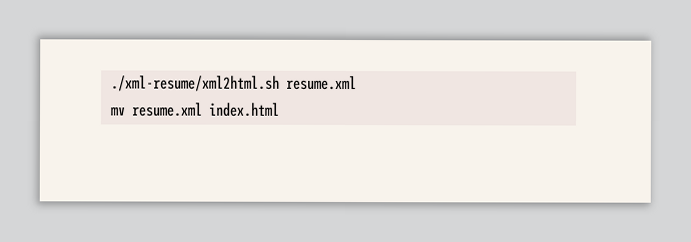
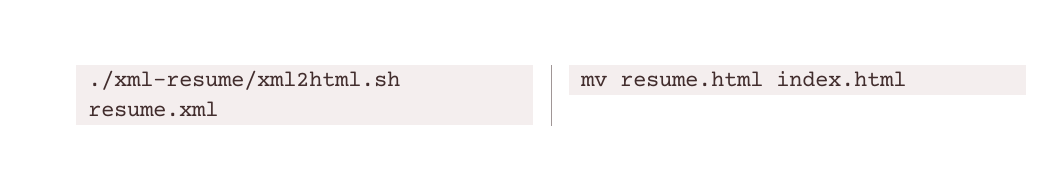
[132,102,204,117] resume.xml -> [620,71,763,87] resume.html

